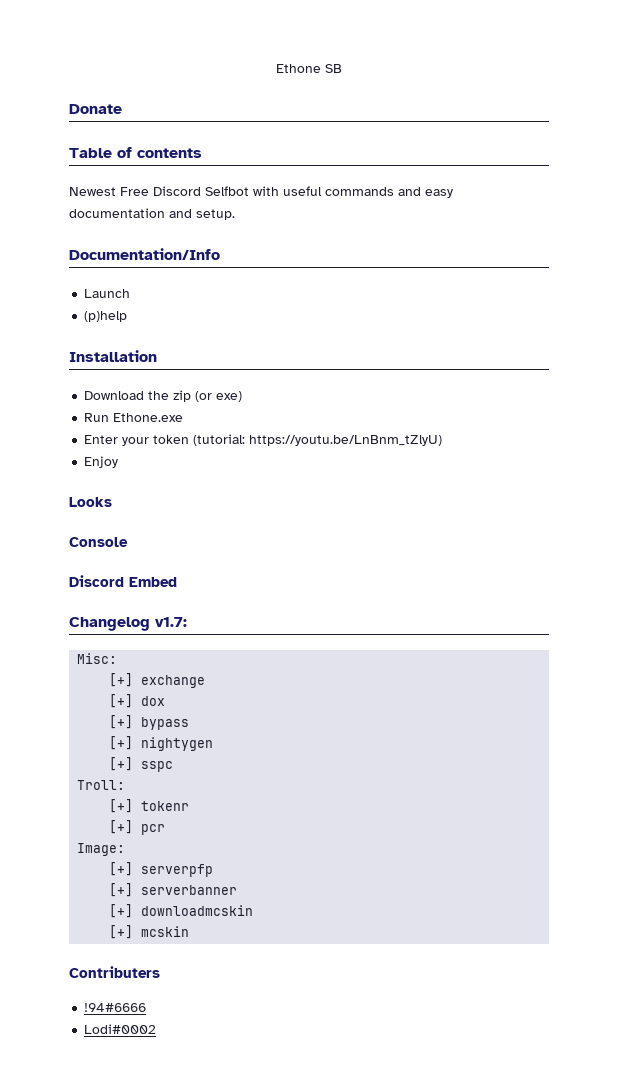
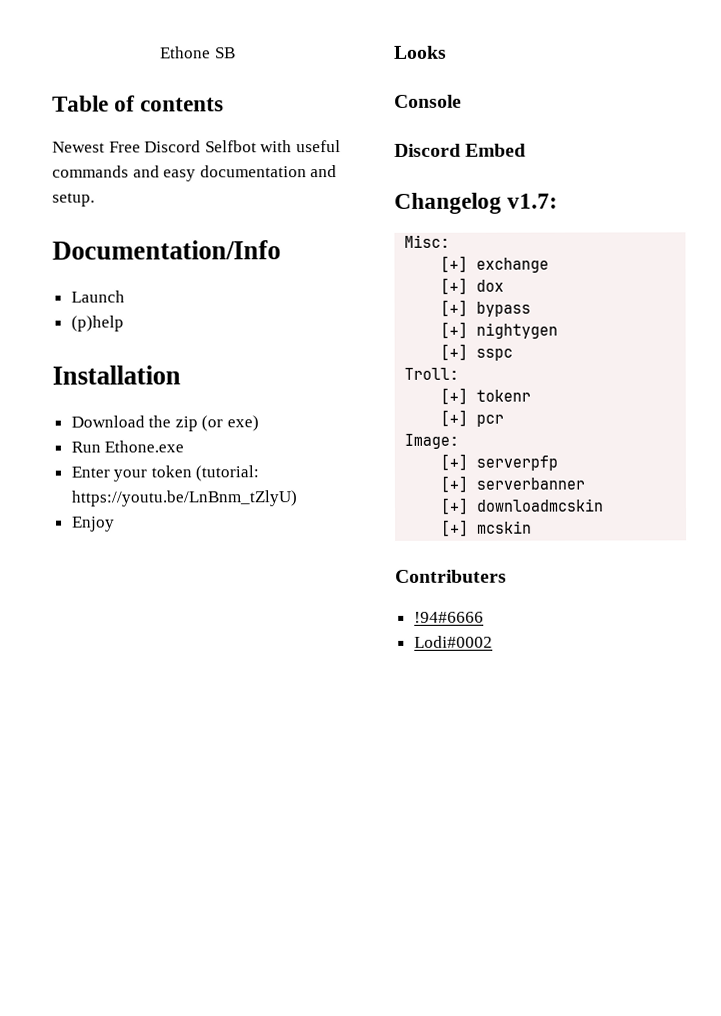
[69,104,122,114] // Donate -> (236, 53) none

